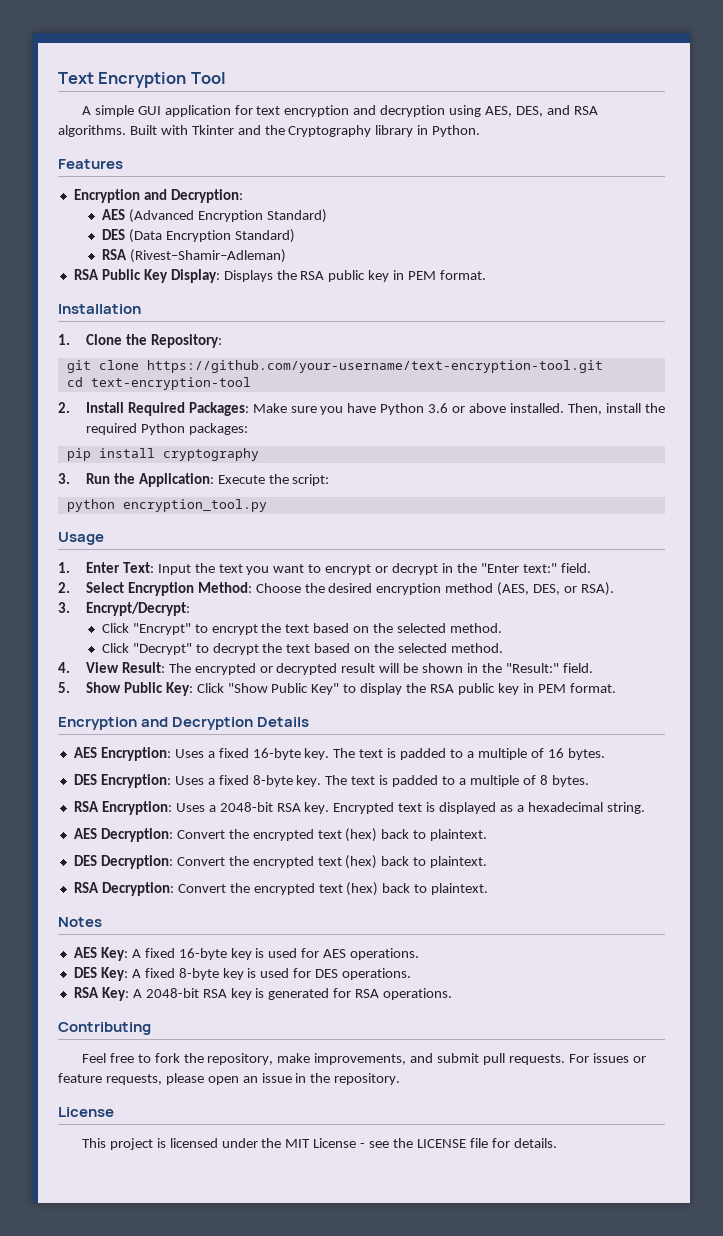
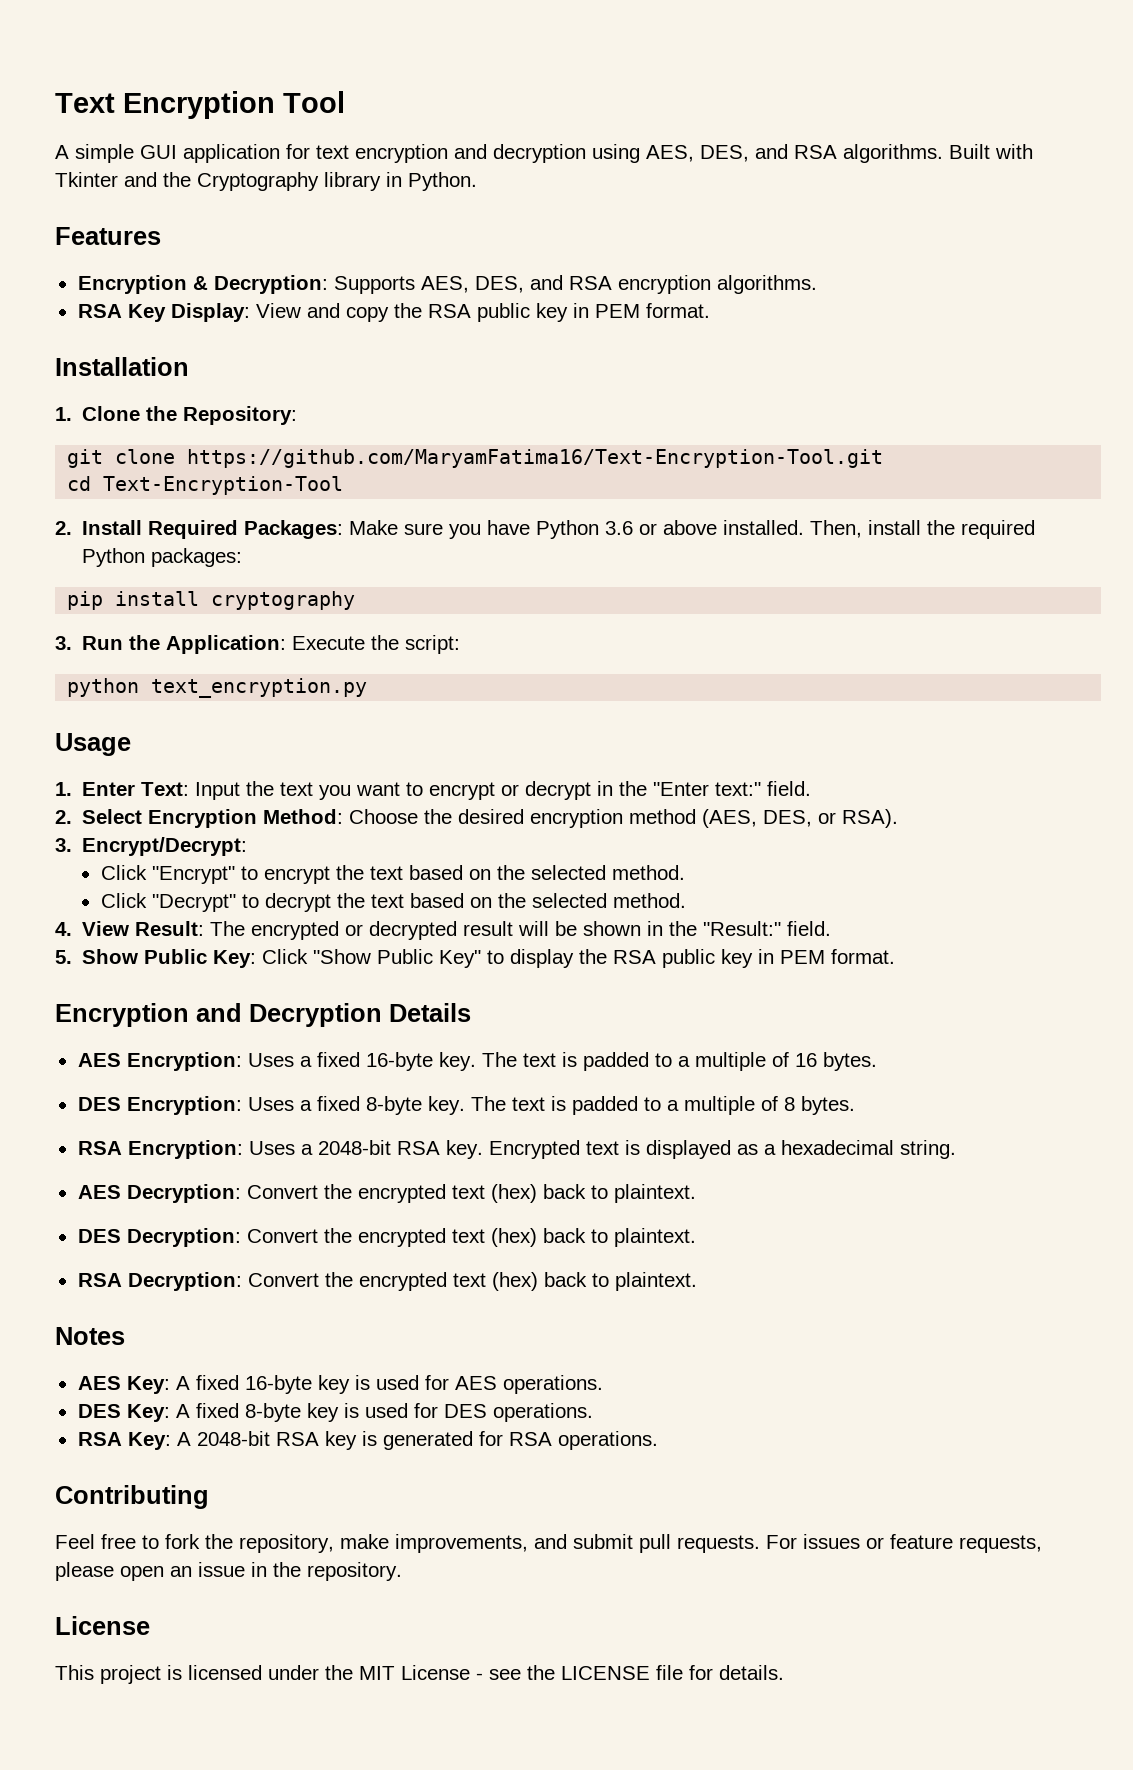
[143,189,243,203] [101,209,327,223] [101,229,295,243] [101,249,286,263] [73,269,273,283] and Decryption: // AES (Advanced Encryption Standard) // DES (Data Encryption Standard) // RSA (Rivest–Shamir–Adleman) // RSA Public Key Display: Displays -> [192,275,817,294] [77,303,389,322] & Decryption: Supports AES, DES, and RSA encryption algorithms. // RSA Key Display: View and copy
[146,360,603,373] https://github.com/your-username/text-encryption-tool.git -> [187,449,884,468] https://github.com/MaryamFatima16/Text-Encryption-Tool.git
[90,377,251,390] text-encryption-tool -> [103,476,344,495] Text-Encryption-Tool
[122,499,267,512] encryption_tool.py -> [151,678,368,698] text_encryption.py

